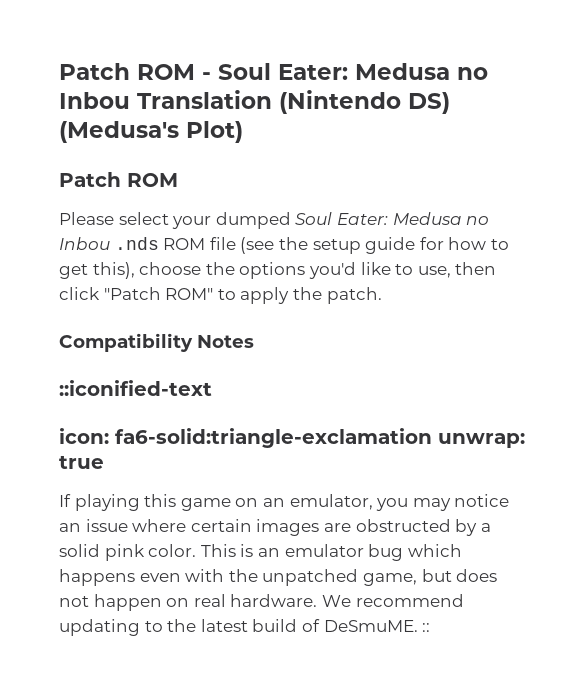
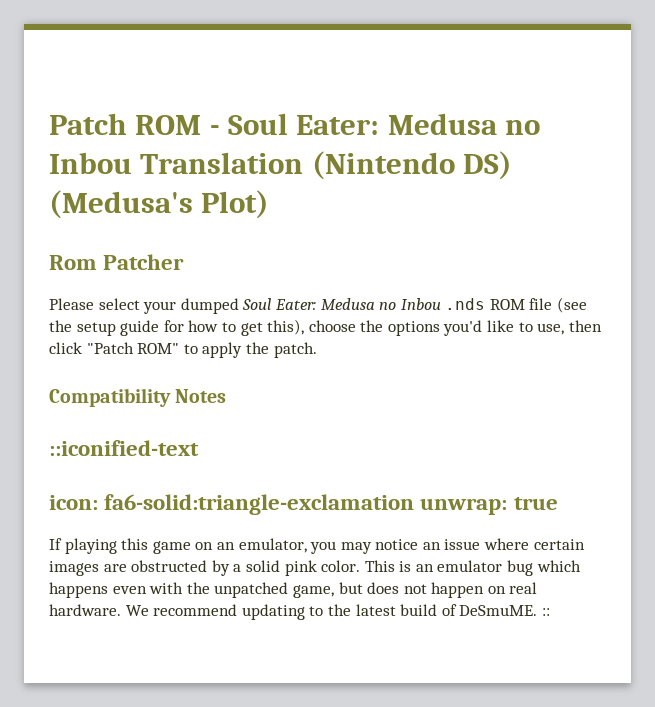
[59,172,178,187] Patch ROM -> [49,254,185,270] Rom Patcher

